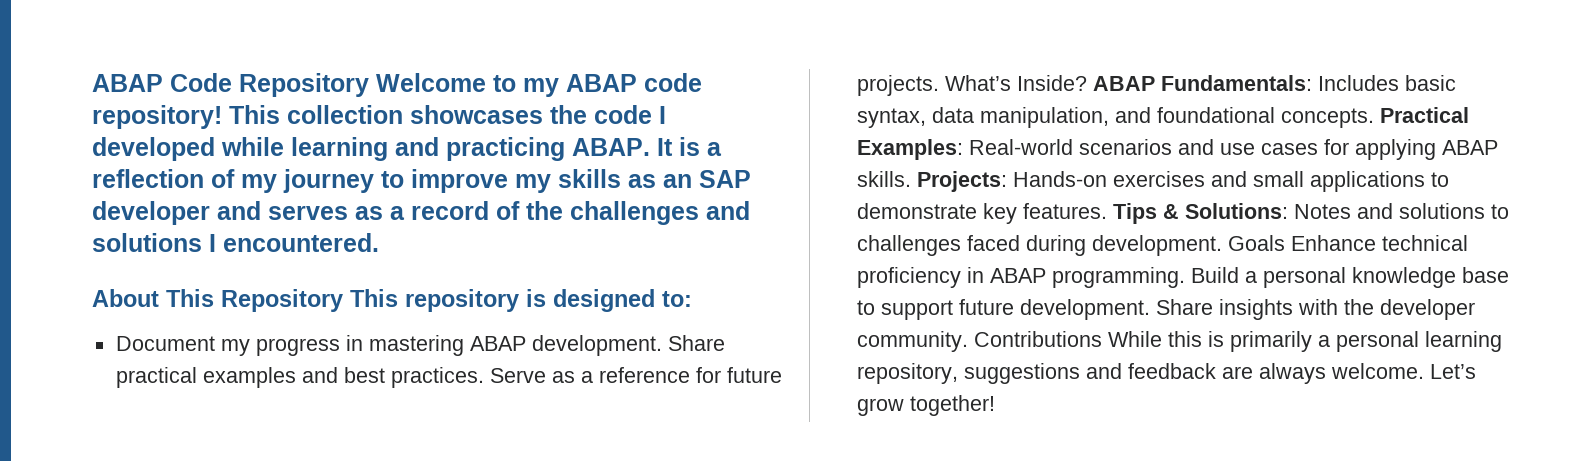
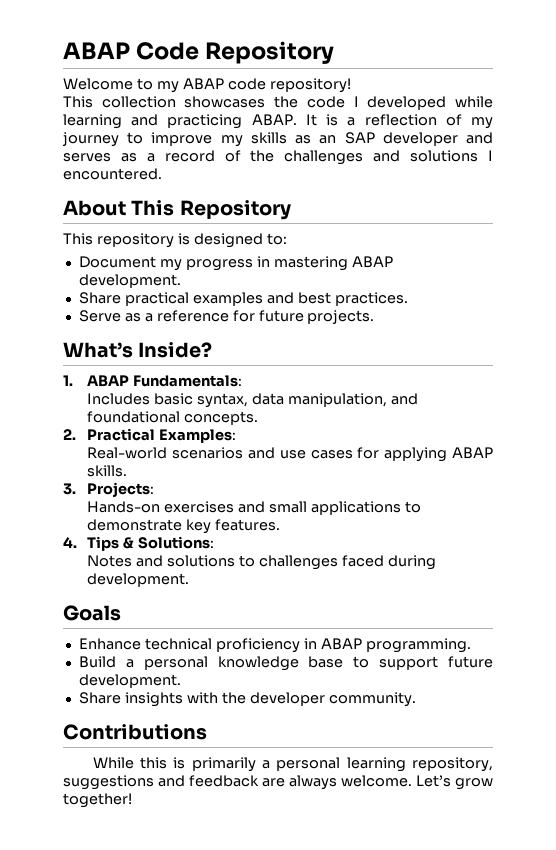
(369, 85) none -> (335, 52) //
(222, 117) none -> (351, 85) //
(343, 300) none -> (291, 210) //
(662, 345) none -> (181, 281) //
(484, 377) none -> (408, 299) //
(939, 85) none -> (375, 317) //
(1087, 83) none -> [63,375,73,386] // 1.
(1312, 83) none -> (243, 381) //
(1374, 118) none -> [63,429,76,440] // 2.
(963, 149) none -> (237, 436) //
(911, 179) none -> [63,483,76,495] // 3.
(1007, 181) none -> (155, 489) //
(1107, 211) none -> [63,537,77,548] // 4.
(1288, 211) none -> (215, 542) //
(1222, 245) none -> (190, 580) //
(1285, 243) none -> (121, 613) //
(1185, 277) none -> (471, 645) //
(1150, 309) none -> (181, 681) //
(968, 341) none -> (416, 699) //
(1102, 339) none -> (207, 732) //

